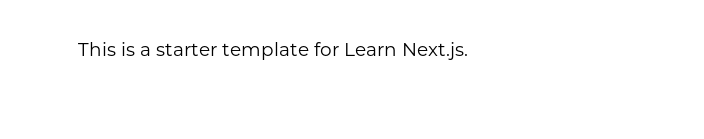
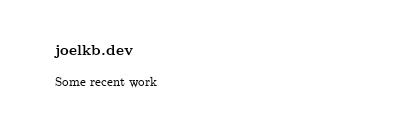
[78,42,468,60] This is a starter template for Learn Next.js. -> [54,45,133,58] [55,77,157,88] joelkb.dev // Some recent work

